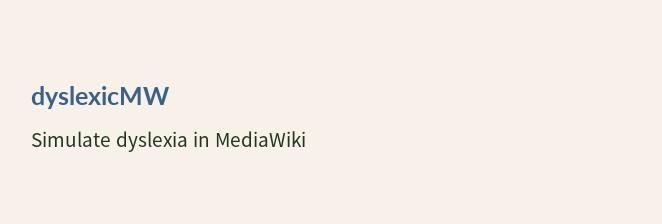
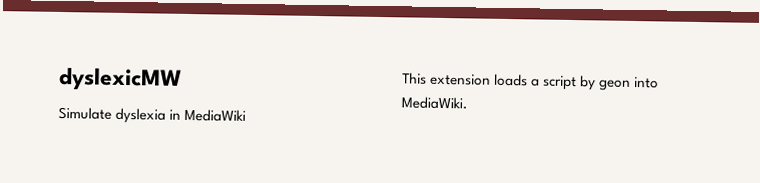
(307, 139) none -> [402,72,660,91] [401,96,468,110] // This extension loads a script by geon into MediaWiki.

